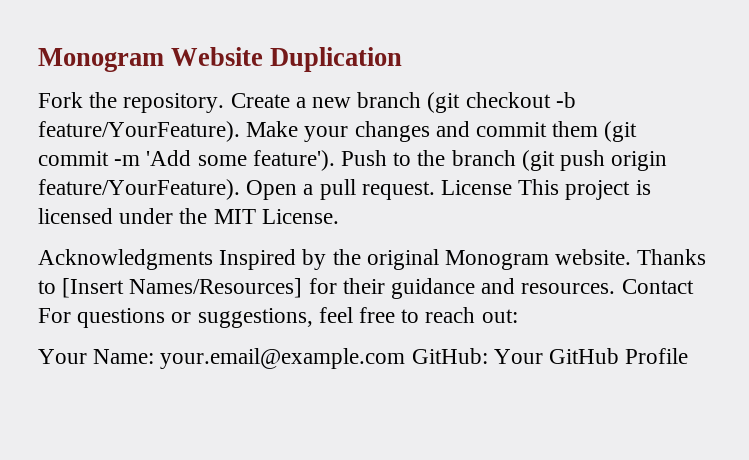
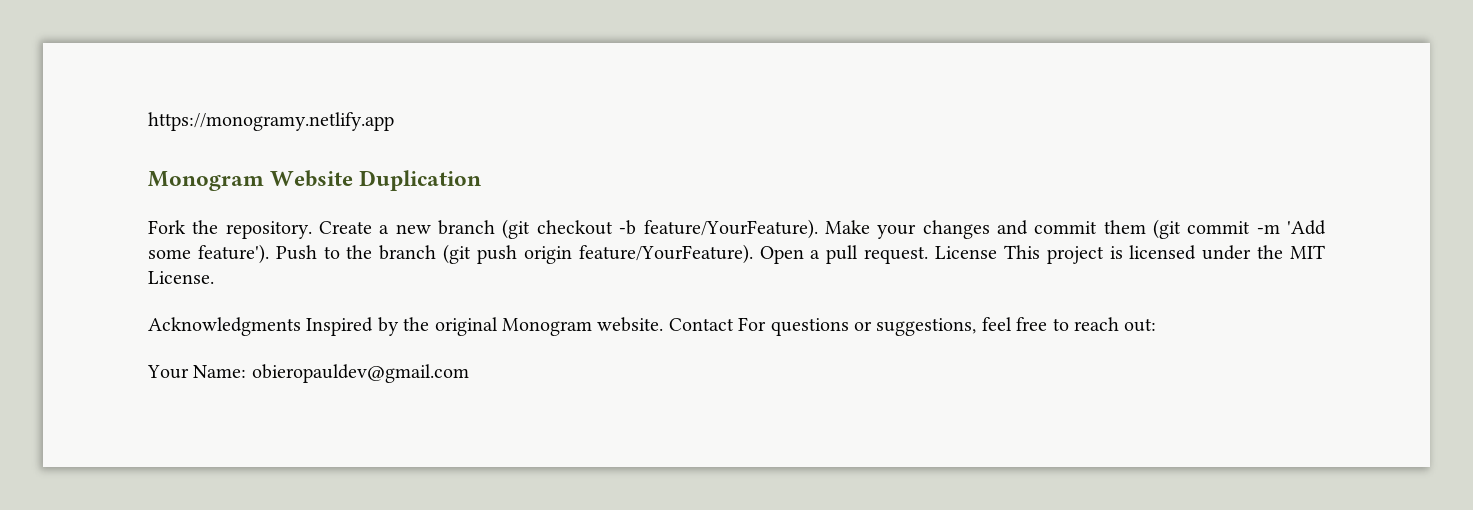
(38, 60) none -> [148,112,394,131] https://monogramy.netlify.app //
[637,249,707,265] [38,278,616,299] Thanks to [Insert Names/Resources] for their guidance and resources. -> (664, 324) none
[160,348,689,369] your.email@example.com GitHub: Your GitHub Profile -> [251,364,469,383] obieropauldev@gmail.com

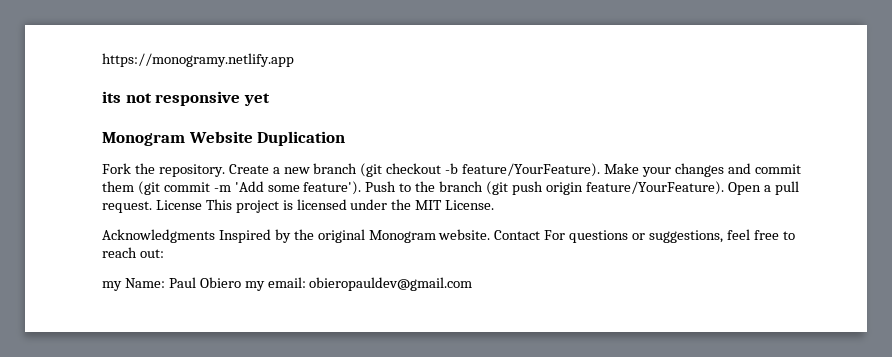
(394, 121) none -> [102,91,270,106] // its not responsive yet
[147,365,247,379] Your Name: -> [102,277,306,291] my Name: Paul Obiero my email:

